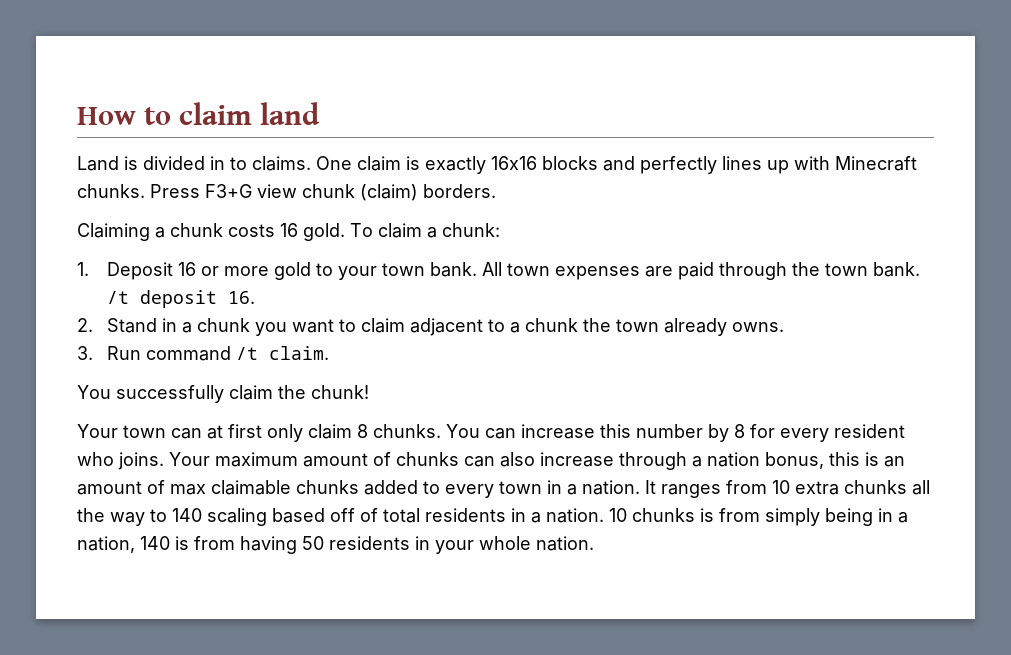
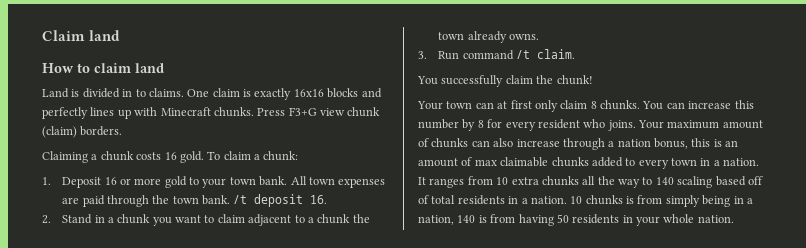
(77, 116) none -> [42,30,121,41] Claim land //

